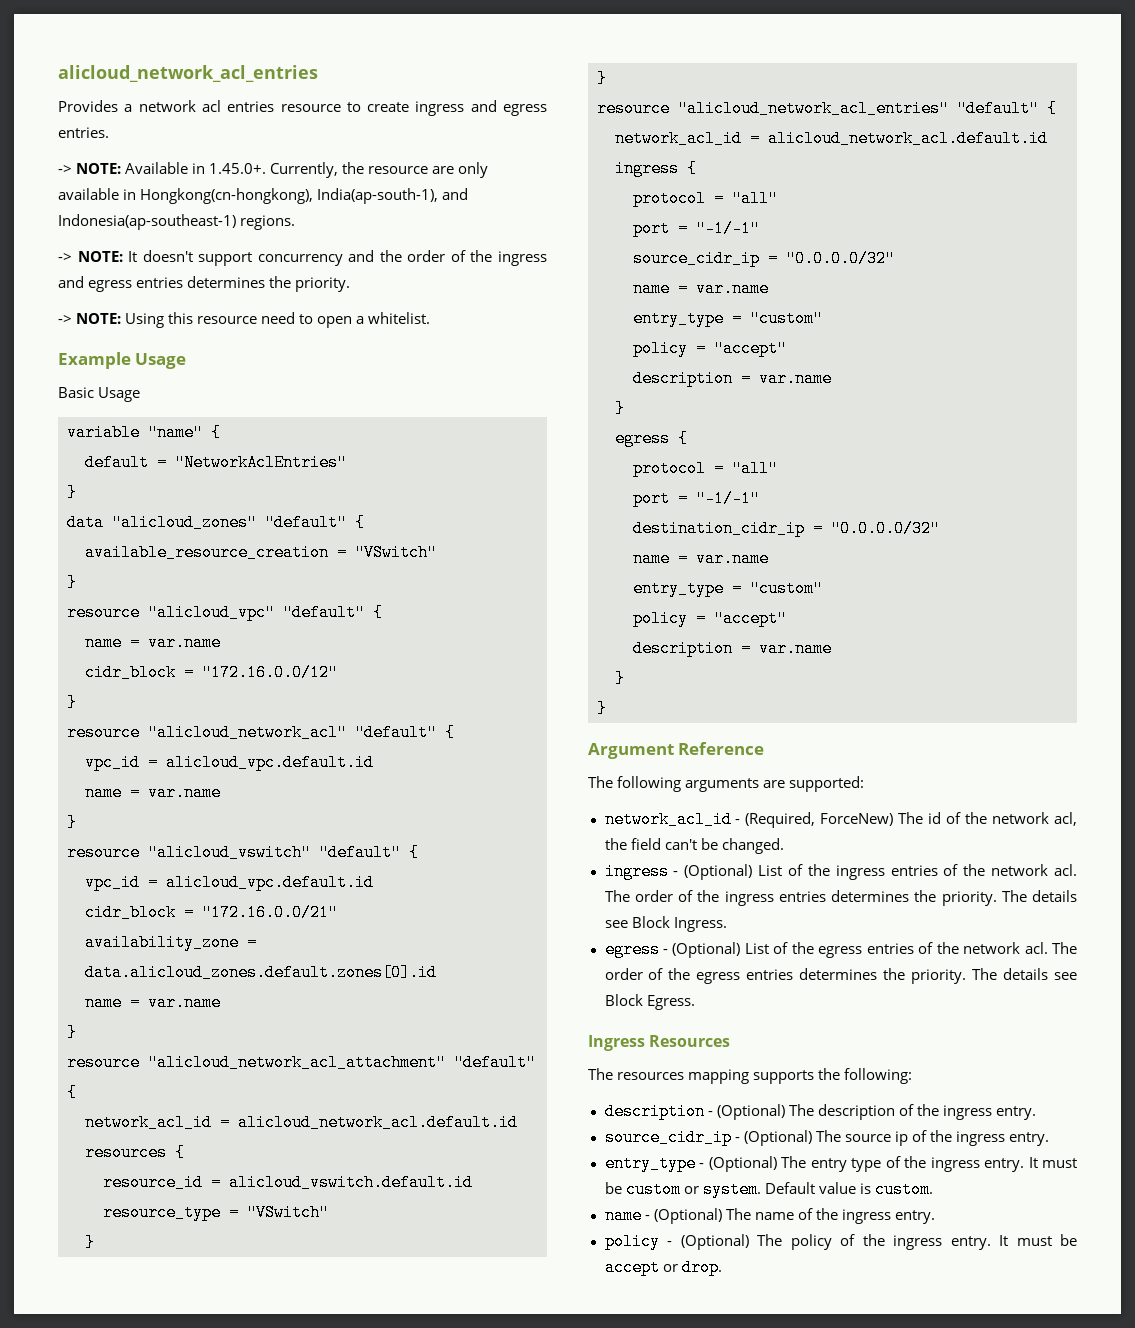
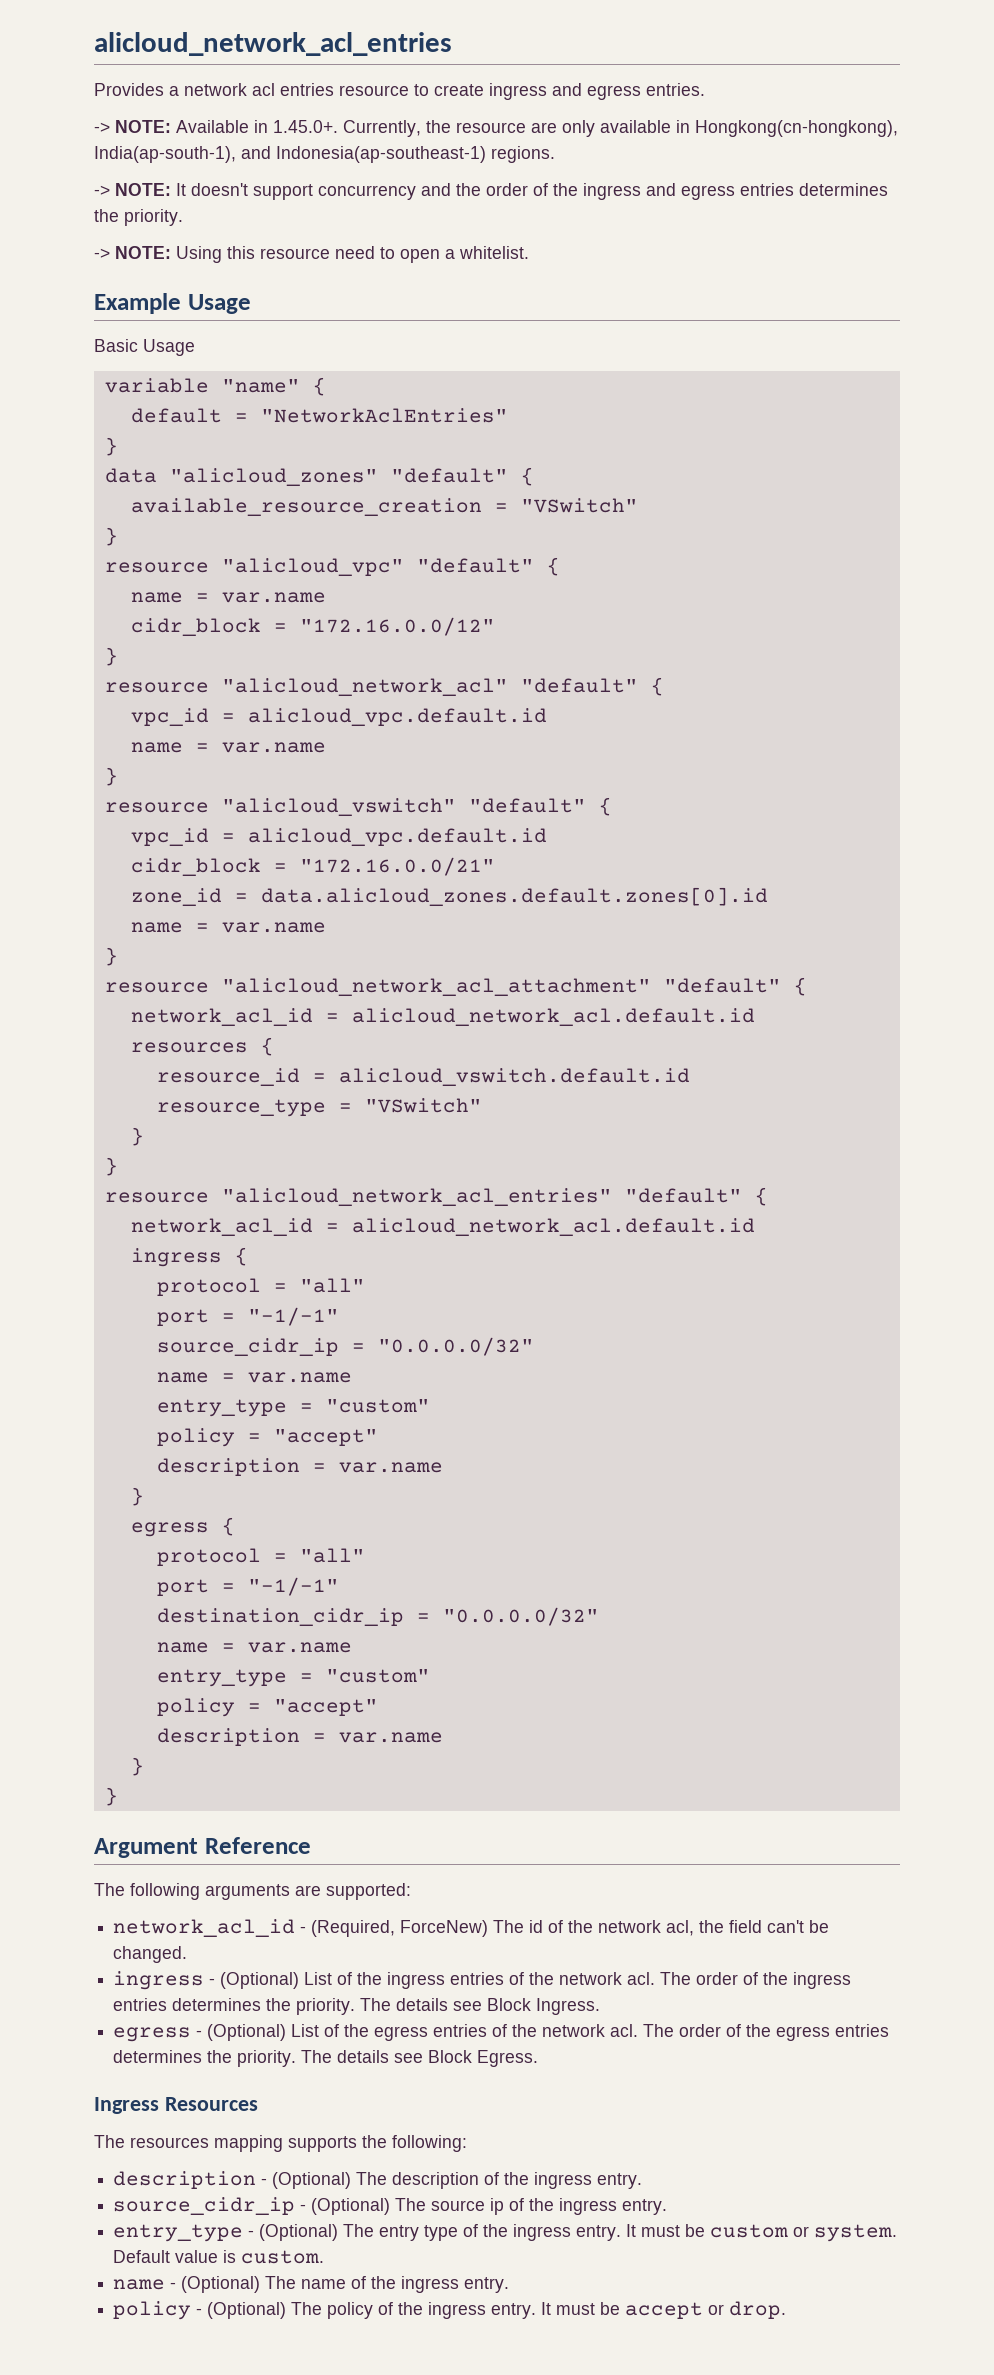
[85,934,239,951] availability_zone -> [130,888,222,906] zone_id

